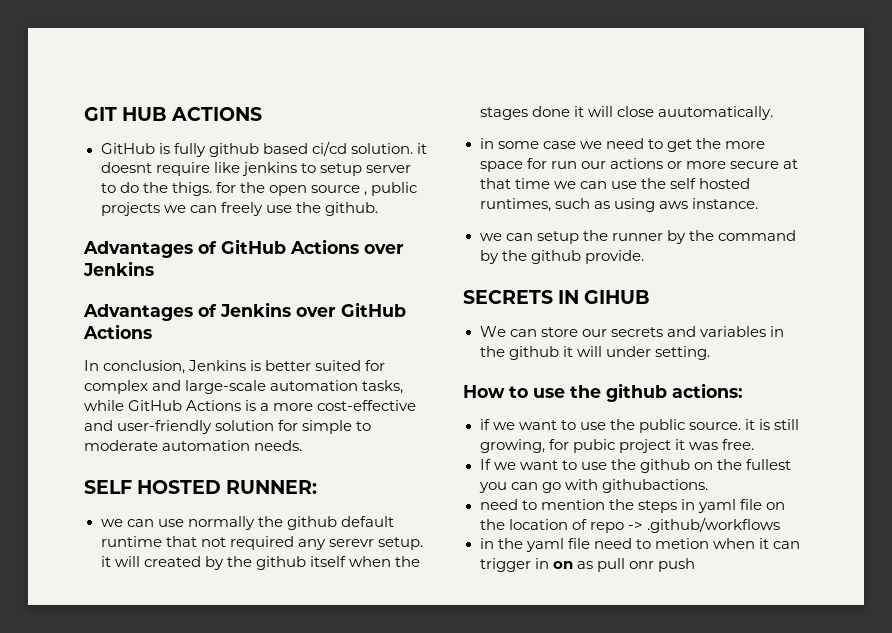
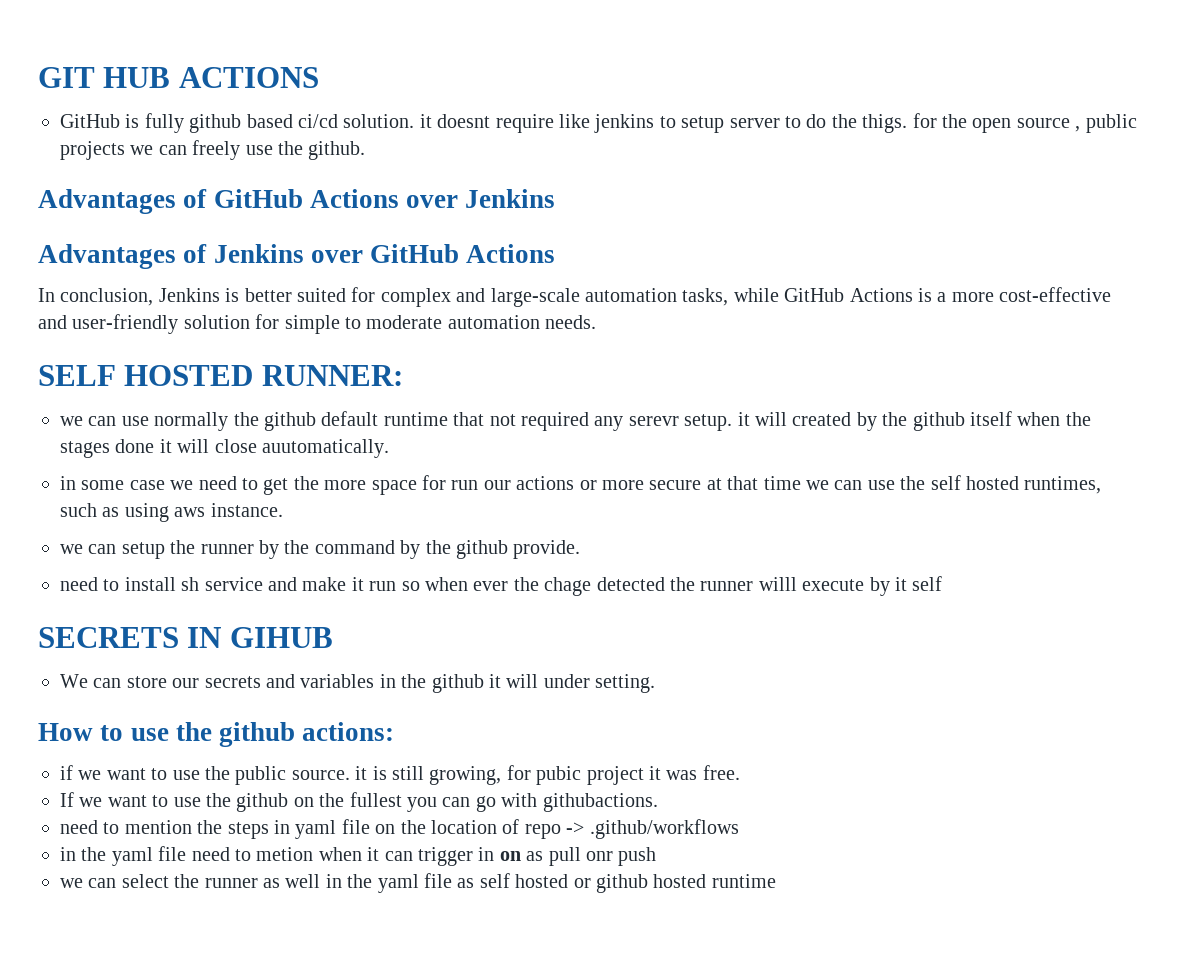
(644, 257) none -> [60,576,943,596] // need to install sh service and make it run so when ever the chage detected the runner willl execute by it self
(695, 565) none -> [60,873,776,893] // we can select the runner as well in the yaml file as self hosted or github hosted runtime

